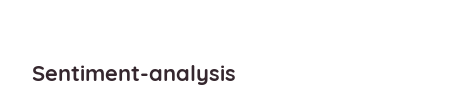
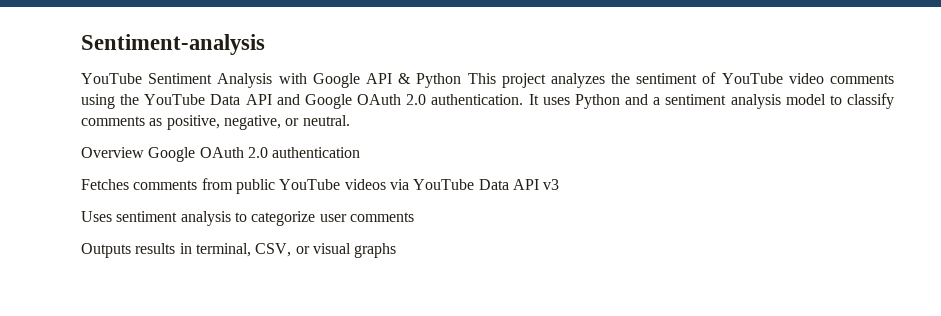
(236, 75) none -> [81,72,894,88] [81,93,894,109] [81,115,350,130] [81,147,361,162] [81,178,560,194] [81,211,414,226] [81,243,397,258] // YouTube Sentiment Analysis with Google API & Python This project analyzes the sentiment of YouTube video comments using the YouTube Data API and Google OAuth 2.0 authentication. It uses Python and a sentiment analysis model to classify comments as positive, negative, or neutral. // Overview Google OAuth 2.0 authentication // Fetches comments from public YouTube videos via YouTube Data API v3 // Uses sentiment analysis to categorize user comments // Outputs results in terminal, CSV, or visual graphs

